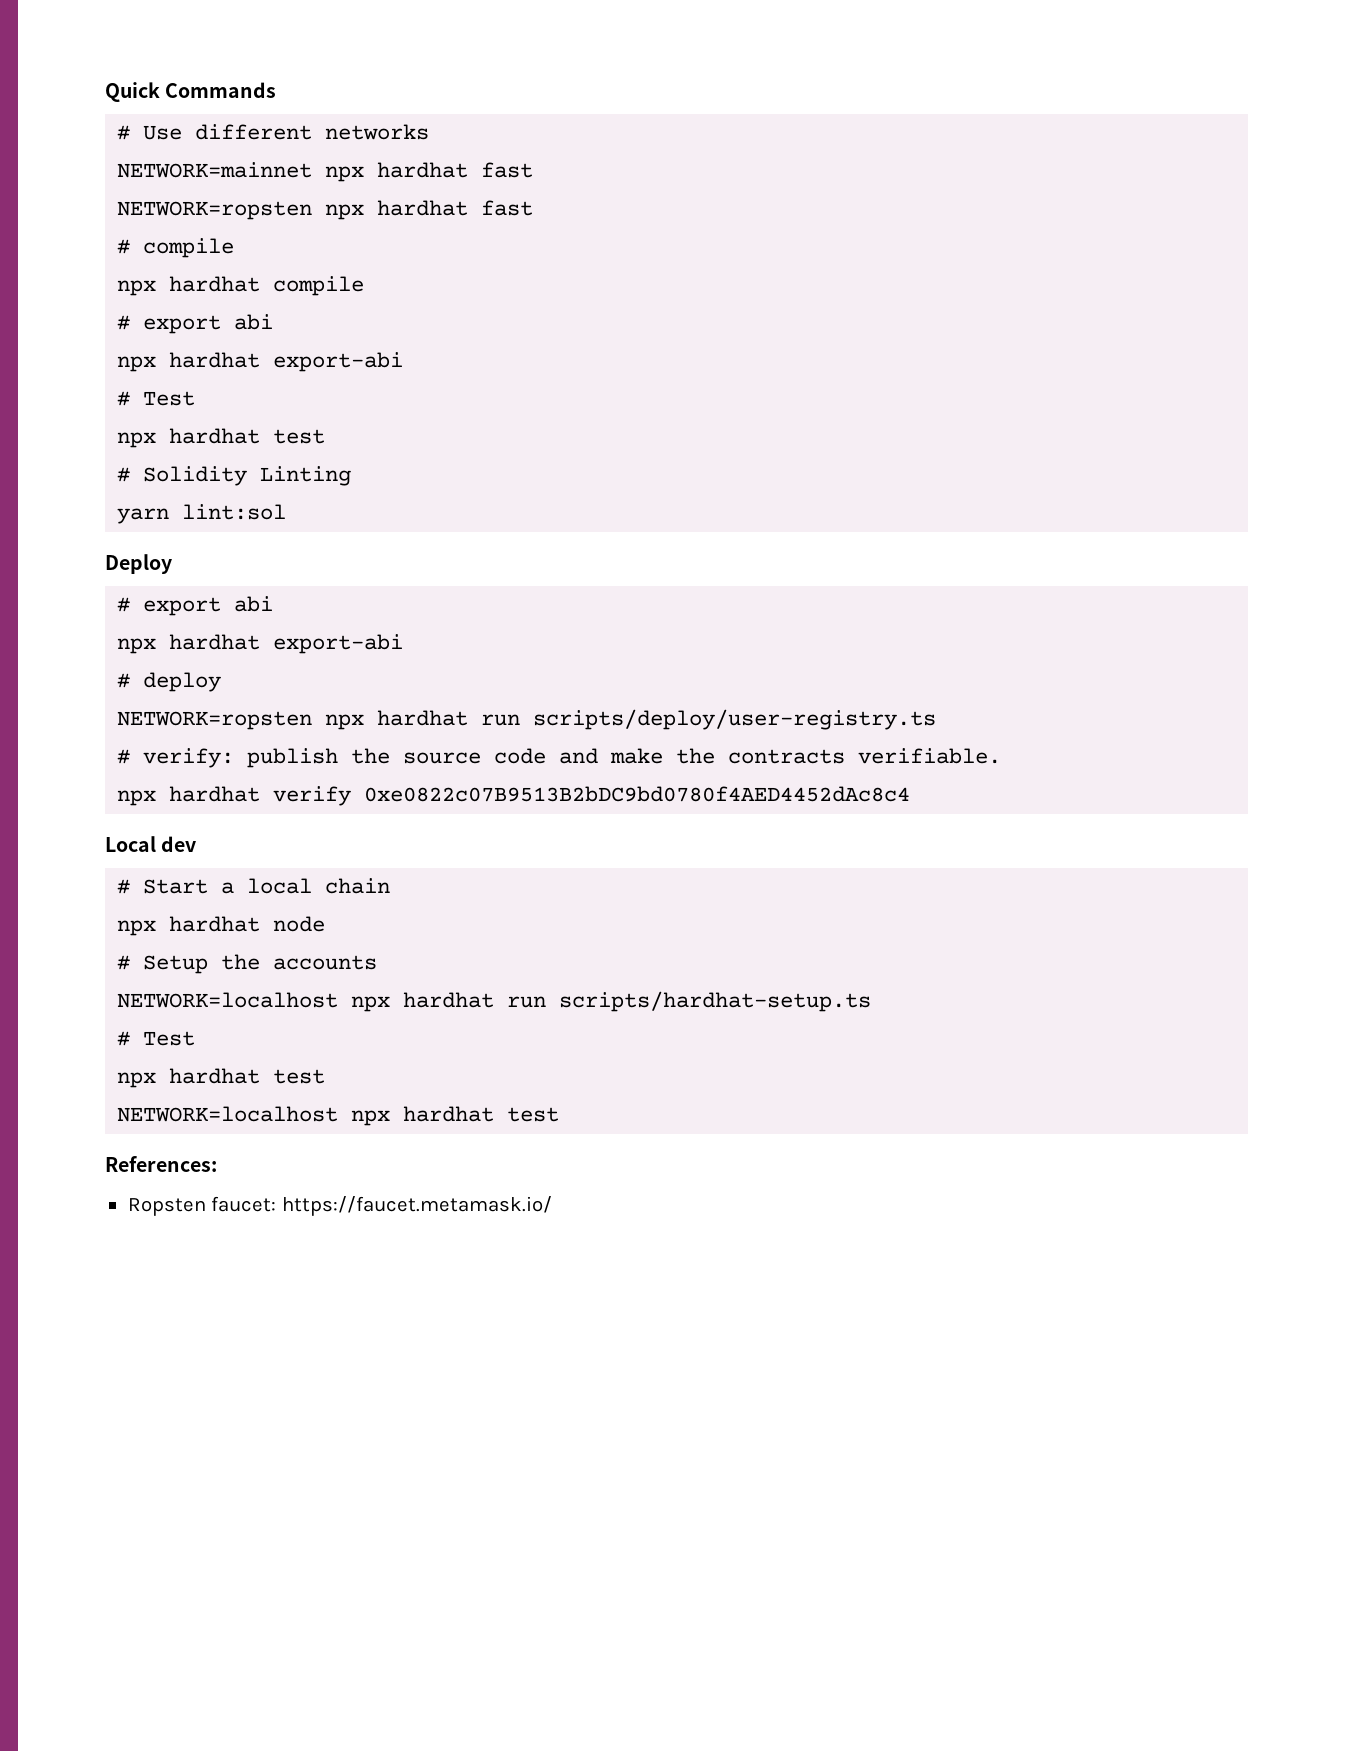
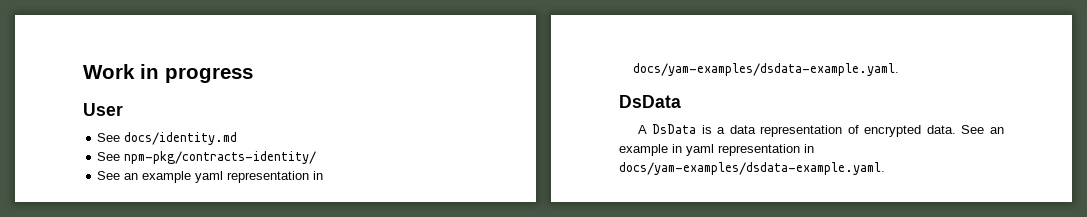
[105,82,277,102] [117,124,430,140] [117,162,534,182] [117,200,534,220] [117,238,235,258] [117,276,365,296] [117,314,274,334] [117,352,404,372] [117,391,196,406] [117,428,326,448] [117,466,352,486] [117,504,287,524] [105,554,172,574] [117,596,274,616] [117,634,404,654] [117,672,222,692] [117,709,937,730] [117,748,1002,768] [117,786,911,806] [105,836,197,852] [117,878,391,894] [117,916,326,936] [117,954,378,974] [117,991,872,1012] [117,1031,196,1046] [117,1068,326,1088] [117,1106,560,1126] [105,1156,217,1172] [127,1196,552,1216] Quick Commands // # Use different networks // NETWORK=mainnet npx hardhat fast // NETWORK=ropsten npx hardhat fast // # compile // npx hardhat compile // # export abi // npx hardhat export-abi // # Test // npx hardhat test // # Solidity Linting // yarn lint:sol // Deploy // # export abi // npx hardhat export-abi // # deploy // NETWORK=ropsten npx hardhat run scripts/deploy/user-registry.ts // # verify: publish the source code and make the contracts verifiable. // npx hardhat verify 0xe0822c07B9513B2bDC9bd0780f4AED4452dAc8c4 // Local dev // # Start a local chain // npx hardhat node // # Setup the accounts // NETWORK=localhost npx hardhat run scripts/hardhat-setup.ts // # Test // npx hardhat test // NETWORK=localhost npx hardhat test // References: // Ropsten faucet: https://faucet.metamask.io/ -> [83,64,253,83] [83,103,123,116] [97,132,238,145] [97,151,317,164] [97,171,324,183] [633,63,900,76] [619,95,681,108] [637,124,1004,137] [619,144,814,156] [619,162,885,175] Work in progress // User // See docs/identity.md // See npm-pkg/contracts-identity/ // See an example yaml representation in docs/yam-examples/dsdata-example.yaml. // DsData // A DsData is a data representation of encrypted data. See an example in yaml representation in docs/yam-examples/dsdata-example.yaml.

